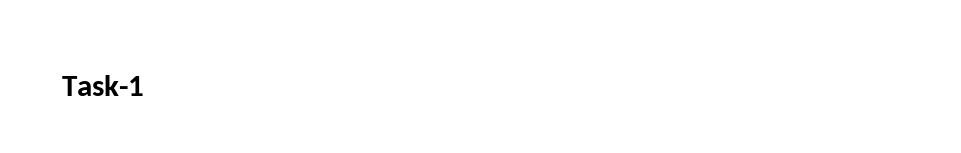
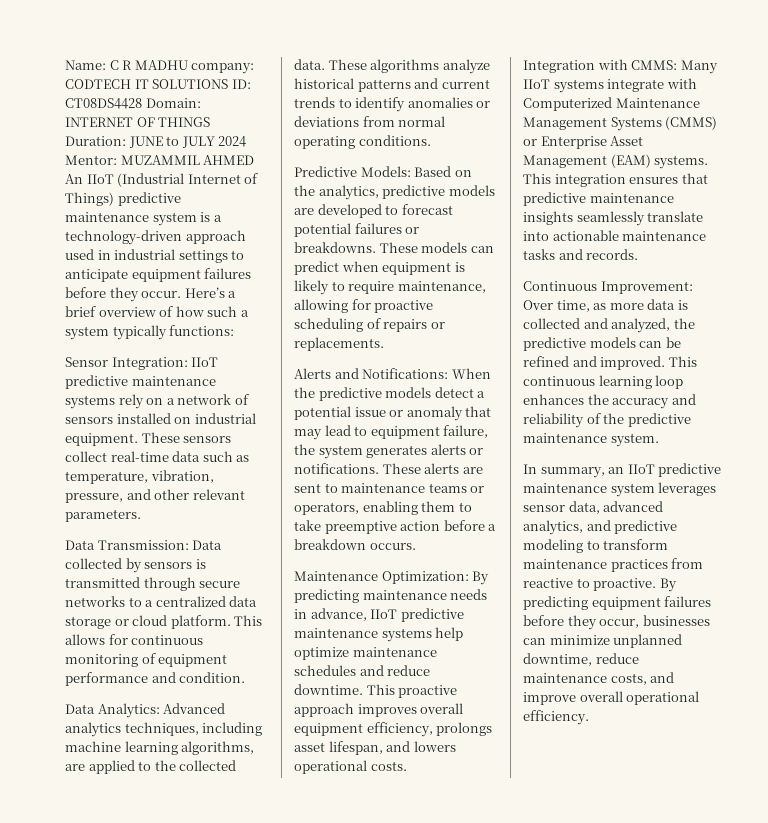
[62,75,144,96] Task-1 -> [65,60,255,74] [65,79,251,89] [65,98,201,109] [65,117,211,127] [65,136,247,148] [65,155,255,165] [65,173,259,187] [65,192,181,206] [65,212,222,226] [65,230,246,245] [65,249,245,263] [65,268,252,282] [65,287,237,302] [65,306,249,317] [65,325,235,340] [65,357,219,370] [65,375,216,389] [65,394,249,409] [65,413,256,424] [65,432,232,446] [65,451,250,462] [65,470,214,484] [65,489,245,503] [65,509,141,522] [65,540,223,550] [65,558,206,573] [65,577,241,591] [65,596,258,607] [65,615,263,629] [65,634,204,645] [65,653,228,667] [65,672,246,686] [65,703,226,718] [65,722,263,737] [65,741,255,755] [65,760,237,774] [294,59,490,74] [294,78,490,92] [294,97,491,112] [294,116,446,127] [294,135,431,149] [294,166,472,177] [294,185,495,200] [294,204,453,218] [294,223,420,237] [294,242,494,253] [294,261,465,275] [294,280,486,295] [294,299,434,313] [294,318,445,332] [294,337,384,351] [294,368,491,379] [294,387,486,401] [294,406,492,421] [294,425,489,440] [294,444,484,459] [294,463,483,474] [294,483,485,493] [294,501,472,515] [294,520,497,534] [294,539,416,550] [294,571,490,585] [294,589,488,603] [294,608,464,622] [294,627,464,642] [294,647,437,660] [294,665,431,676] [294,684,458,698] [294,703,464,717] [294,722,493,737] [294,741,456,755] [294,760,407,774] [523,59,718,74] [523,78,697,93] [523,97,700,111] [523,116,718,131] [523,136,644,149] [523,154,709,169] [523,173,708,187] [523,192,674,206] [523,211,704,226] [523,230,707,241] [523,249,639,260] [523,281,693,294] [523,299,688,312] [523,318,695,333] [523,337,681,351] [523,356,697,370] [523,375,684,389] [523,394,696,409] [523,413,691,428] [523,433,659,447] [523,463,722,478] [523,482,717,497] [523,501,664,514] [523,520,678,535] [523,539,669,553] [523,558,704,572] [523,578,677,592] [523,596,712,610] [523,615,710,630] [523,634,683,648] [523,653,639,666] [523,672,675,685] [523,691,700,705] [523,710,589,725] Name: C R MADHU company: CODTECH IT SOLUTIONS ID: CT08DS4428 Domain: INTERNET OF THINGS Duration: JUNE to JULY 2024 Mentor: MUZAMMIL AHMED An IIoT (Industrial Internet of Things) predictive maintenance system is a technology-driven approach used in industrial settings to anticipate equipment failures before they occur. Here’s a brief overview of how such a system typically functions: // Sensor Integration: IIoT predictive maintenance systems rely on a network of sensors installed on industrial equipment. These sensors collect real-time data such as temperature, vibration, pressure, and other relevant parameters. // Data Transmission: Data collected by sensors is transmitted through secure networks to a centralized data storage or cloud platform. This allows for continuous monitoring of equipment performance and condition. // Data Analytics: Advanced analytics techniques, including machine learning algorithms, are applied to the collected data. These algorithms analyze historical patterns and current trends to identify anomalies or deviations from normal operating conditions. // Predictive Models: Based on the analytics, predictive models are developed to forecast potential failures or breakdowns. These models can predict when equipment is likely to require maintenance, allowing for proactive scheduling of repairs or replacements. // Alerts and Notifications: When the predictive models detect a potential issue or anomaly that may lead to equipment failure, the system generates alerts or notifications. These alerts are sent to maintenance teams or operators, enabling them to take preemptive action before a breakdown occurs. // Maintenance Optimization: By predicting maintenance needs in advance, IIoT predictive maintenance systems help optimize maintenance schedules and reduce downtime. This proactive approach improves overall equipment efficiency, prolongs asset lifespan, and lowers operational costs. // Integration with CMMS: Many IIoT systems integrate with Computerized Maintenance Management Systems (CMMS) or Enterprise Asset Management (EAM) systems. This integration ensures that predictive maintenance insights seamlessly translate into actionable maintenance tasks and records. // Continuous Improvement: Over time, as more data is collected and analyzed, the predictive models can be refined and improved. This continuous learning loop enhances the accuracy and reliability of the predictive maintenance system. // In summary, an IIoT predictive maintenance system leverages sensor data, advanced analytics, and predictive modeling to transform maintenance practices from reactive to proactive. By predicting equipment failures before they occur, businesses can minimize unplanned downtime, reduce maintenance costs, and improve overall operational efficiency.

